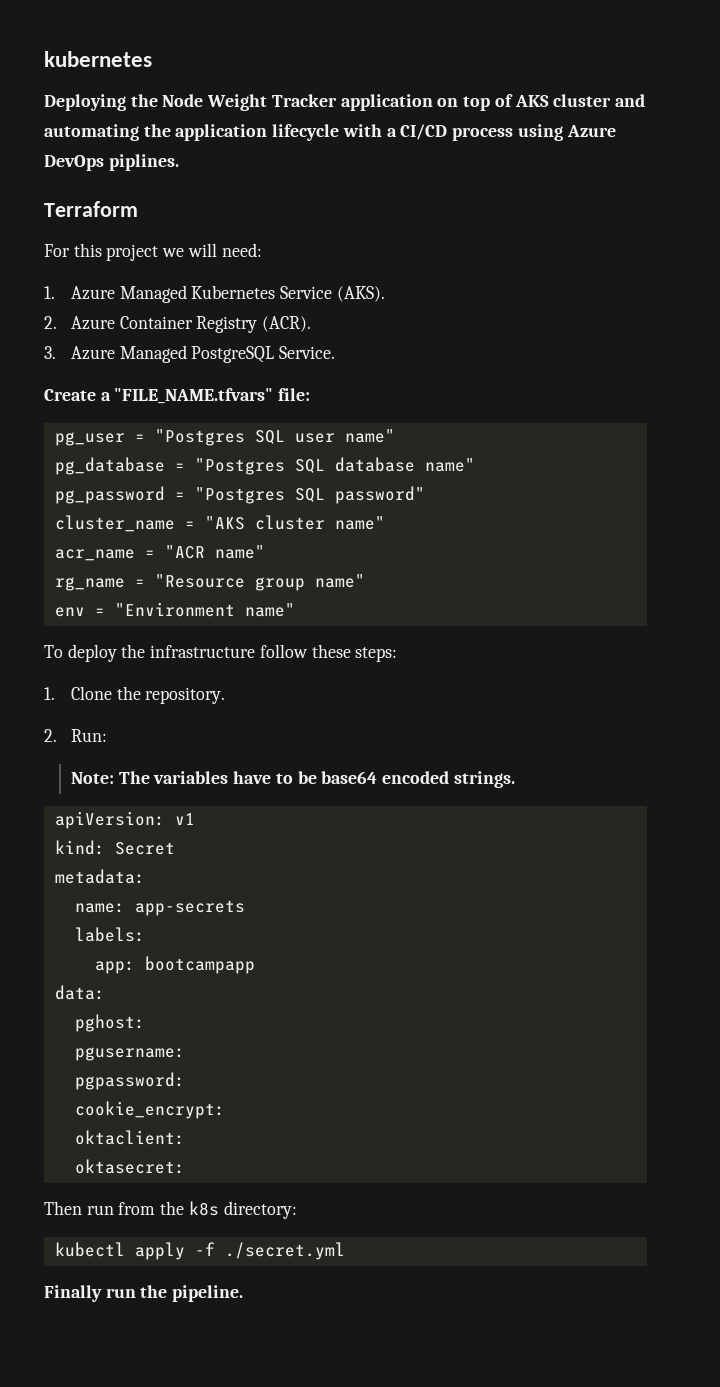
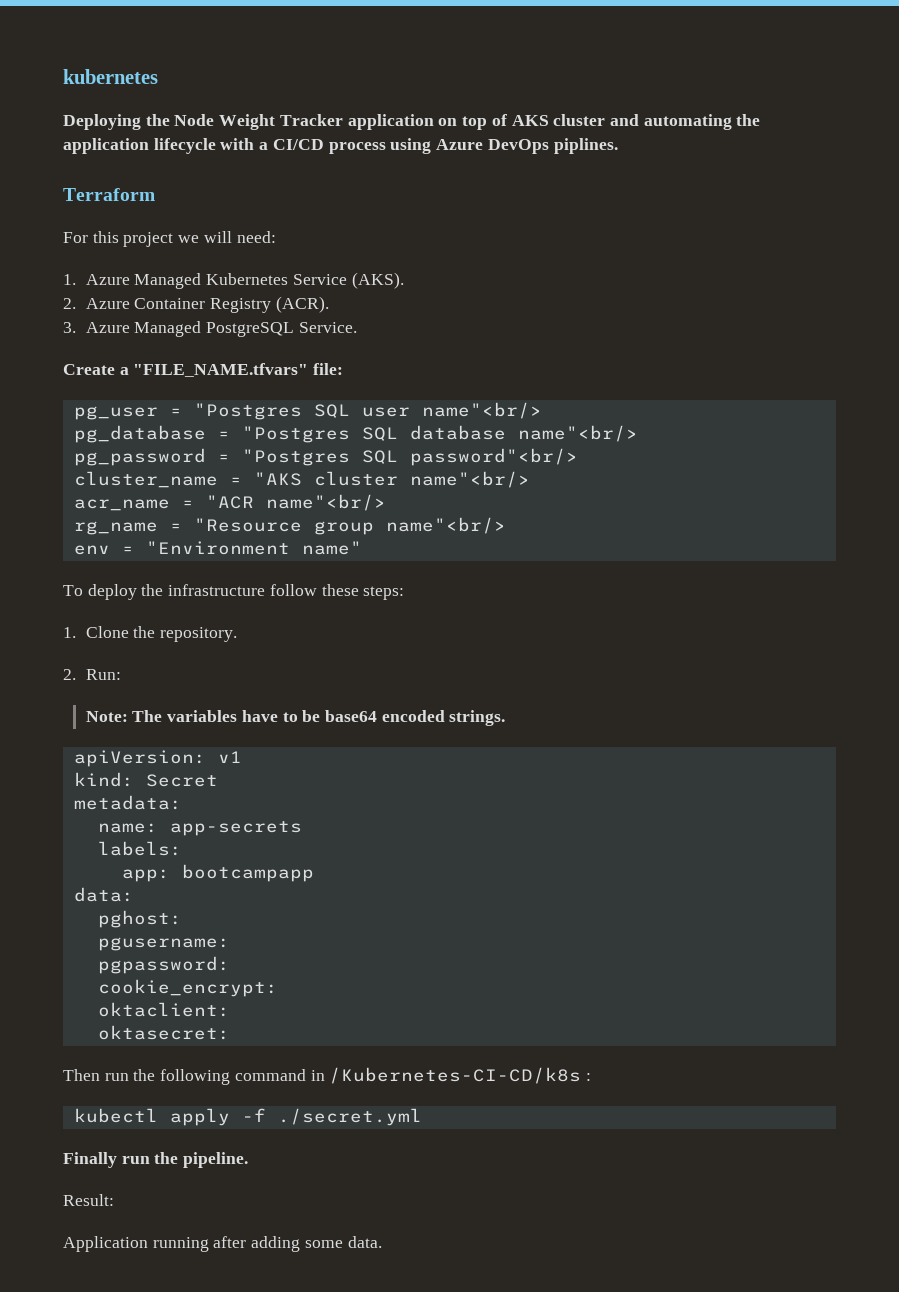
[344,429,395,443] name" -> [421,402,542,419] name"<br/>
[424,458,475,472] name" -> [517,425,638,442] name"<br/>
[334,486,425,504] password" -> [409,448,578,466] password"<br/>
[334,516,385,530] name" -> [409,471,530,488] name"<br/>
[214,545,265,559] name" -> [265,494,386,511] name"<br/>
[314,574,365,588] name" -> [385,517,506,534] name"<br/>
[118,1201,297,1219] from the k8s directory: -> [133,1067,592,1085] the following command in /Kubernetes-CI-CD/k8s :
(244, 1293) none -> [63,1194,114,1206] [63,1236,382,1252] // Result: // Application running after adding some data.

